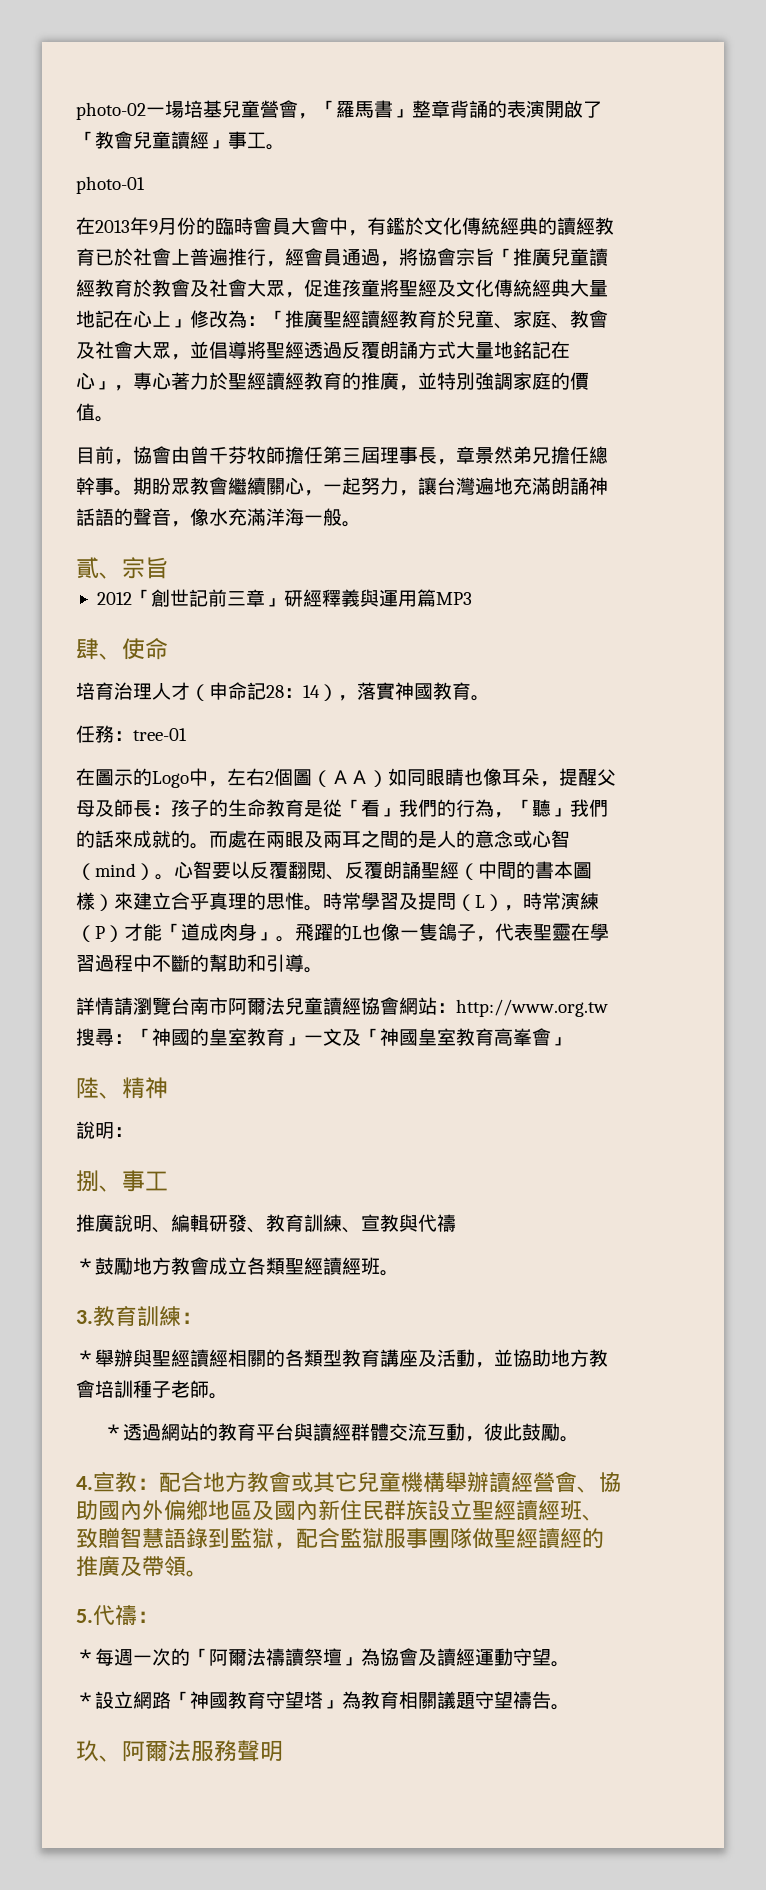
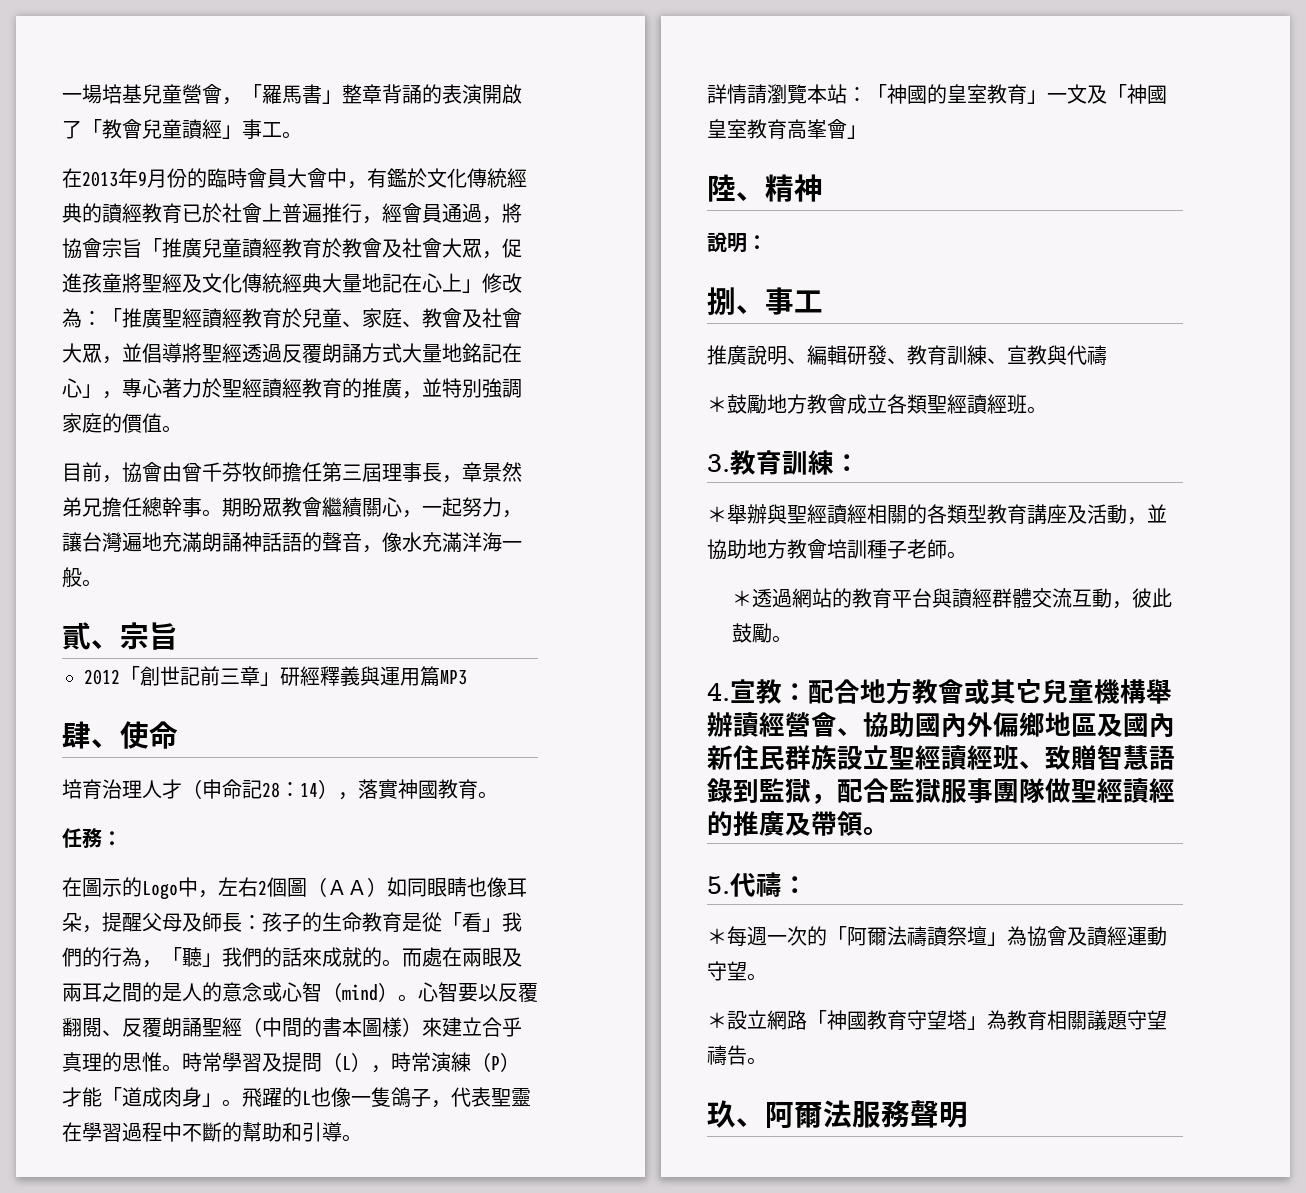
[76,102,146,120] photo-02 -> (62, 97) none
[76,176,145,194] // photo-01 -> (302, 135) none
[133,728,187,741] tree-01 -> (122, 838) none
[171,997,608,1017] [76,1028,114,1046] 台南市阿爾法兒童讀經協會網站：http://www.org.tw搜尋 -> [807,84,847,104] 本站

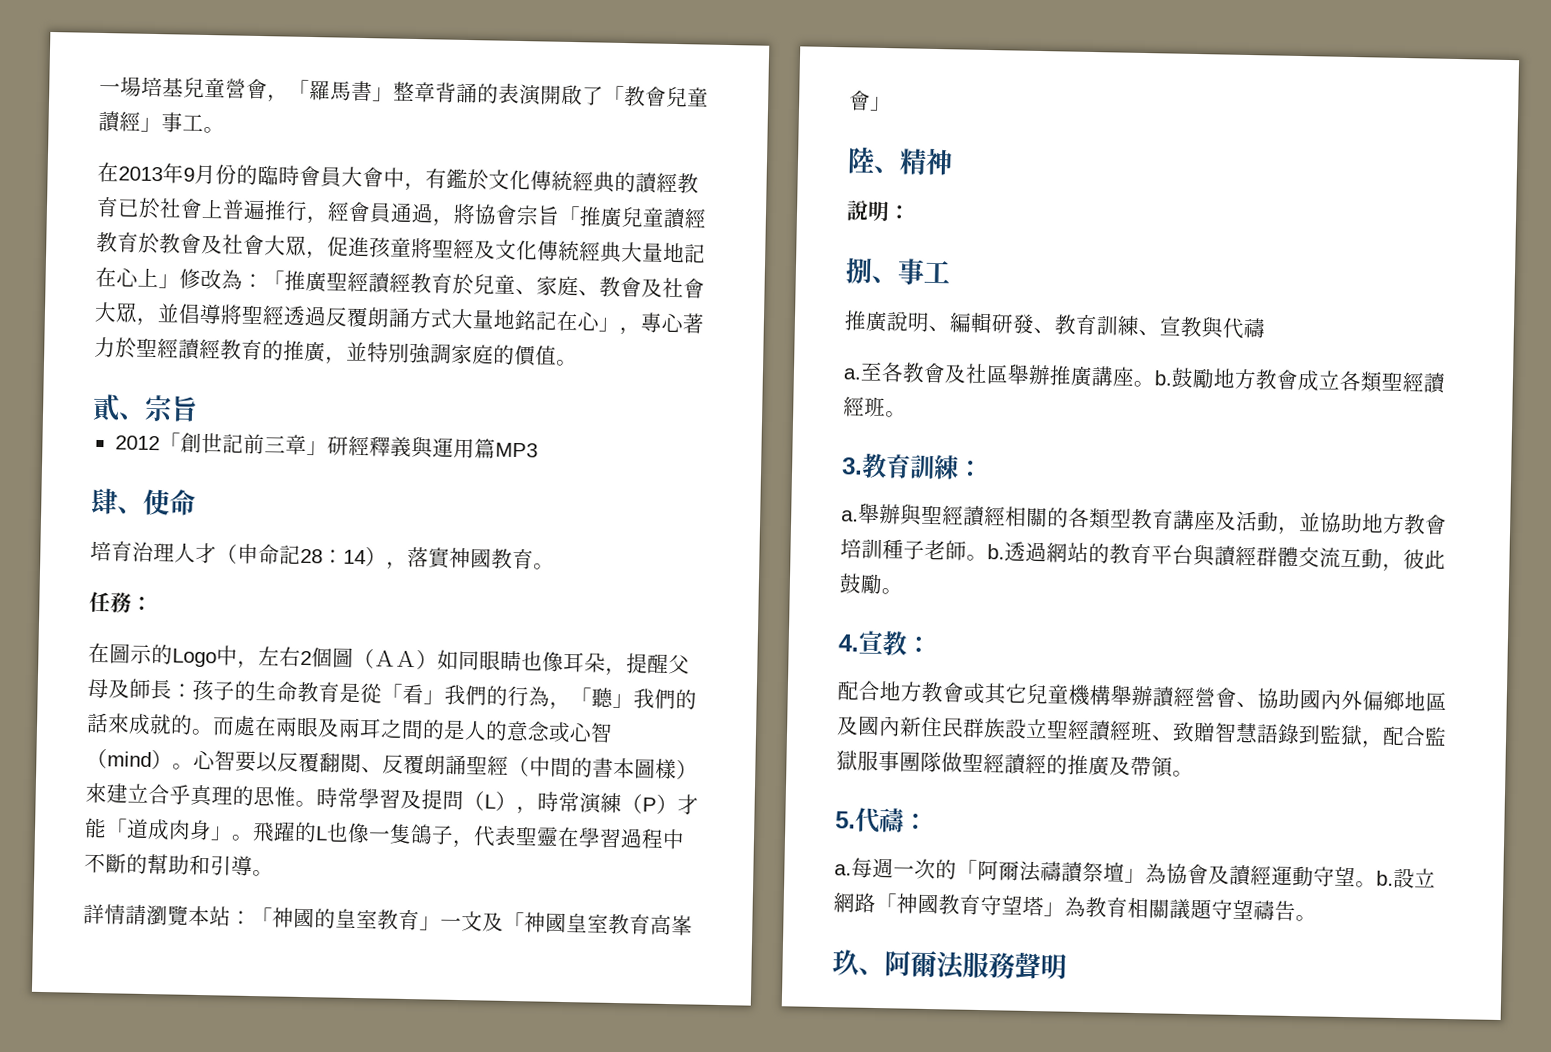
[62,462,522,483] [62,497,522,518] [62,532,522,553] [62,567,102,587] // 目前，協會由曾千芬牧師擔任第三屆理事長，章景然弟兄擔任總幹事。期盼眾教會繼續關心，一起努力，讓台灣遍地充滿朗誦神話語的聲音，像水充滿洋海一般。 -> (578, 363) none
[707,396,727,412] ＊ -> [843,361,1173,388] a.至各教會及社區舉辦推廣講座。b.
[707,506,727,522] ＊ -> [841,510,859,522] a.
[731,590,752,606] // ＊ -> [987,544,1005,560] b.
(808, 692) none -> (931, 645) //
[707,928,727,944] ＊ -> [834,864,852,876] a.
[707,1012,727,1028] // ＊ -> [1376,870,1394,886] b.

